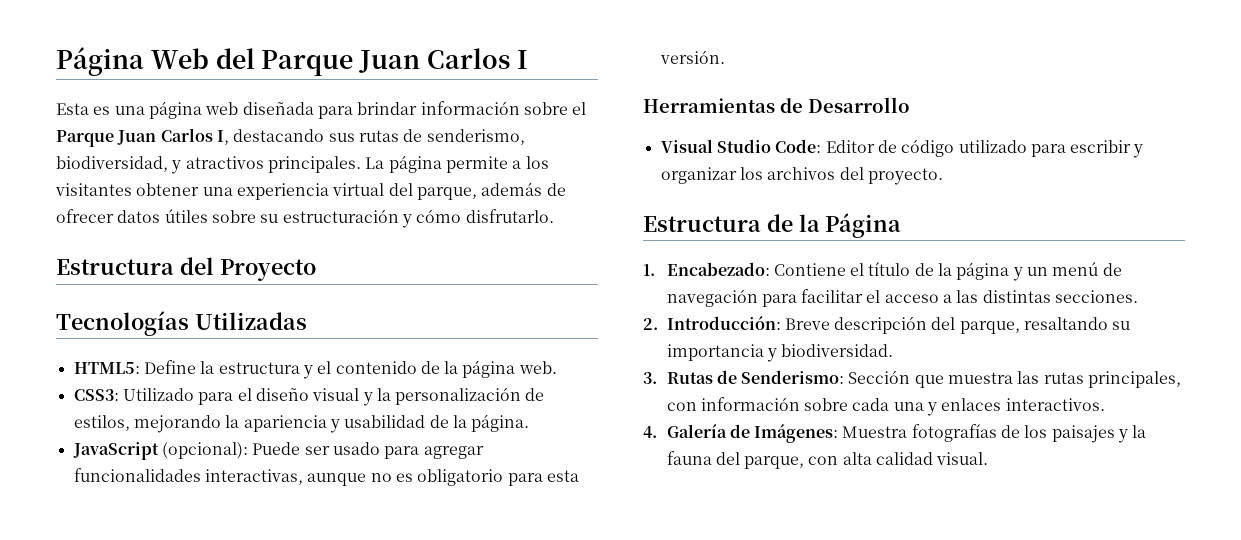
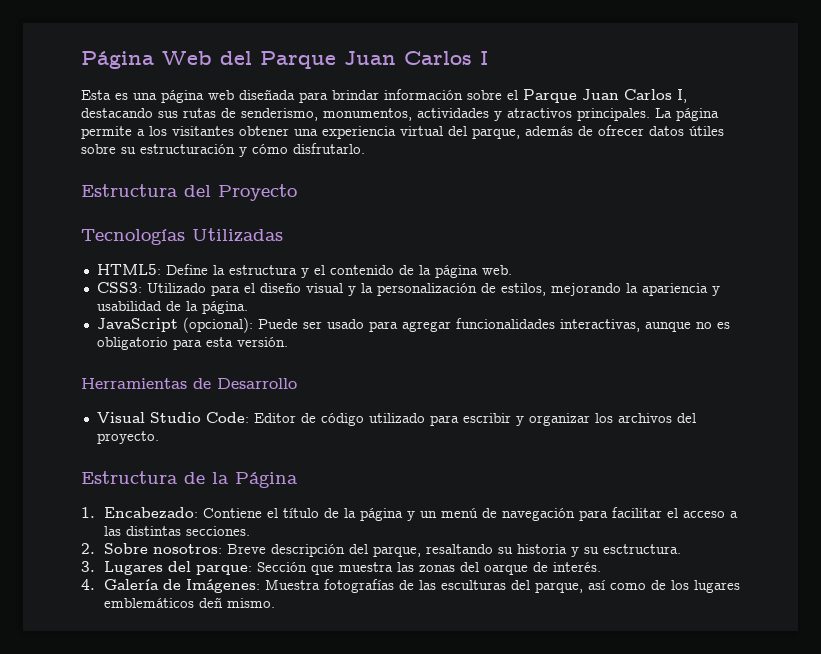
[56,156,168,172] biodiversidad, -> [323,108,489,121] monumentos, actividades
[666,316,781,330] Introducción: -> [103,543,222,554] Sobre nosotros:
[666,344,894,362] [643,370,1182,388] [666,397,1105,416] importancia y biodiversidad. // 3. Rutas de Senderismo: Sección que muestra las rutas principales, con información sobre cada una y enlaces interactivos. -> [516,544,681,557] [81,561,601,575] historia y su esctructura. // 3. Lugares del parque: Sección que muestra las zonas del oarque de interés.
[1024,425,1147,443] [666,451,989,469] los paisajes y la fauna del parque, con alta calidad visual. -> [418,580,740,593] [103,597,275,608] las esculturas del parque, así como de los lugares emblemáticos deñ mismo.

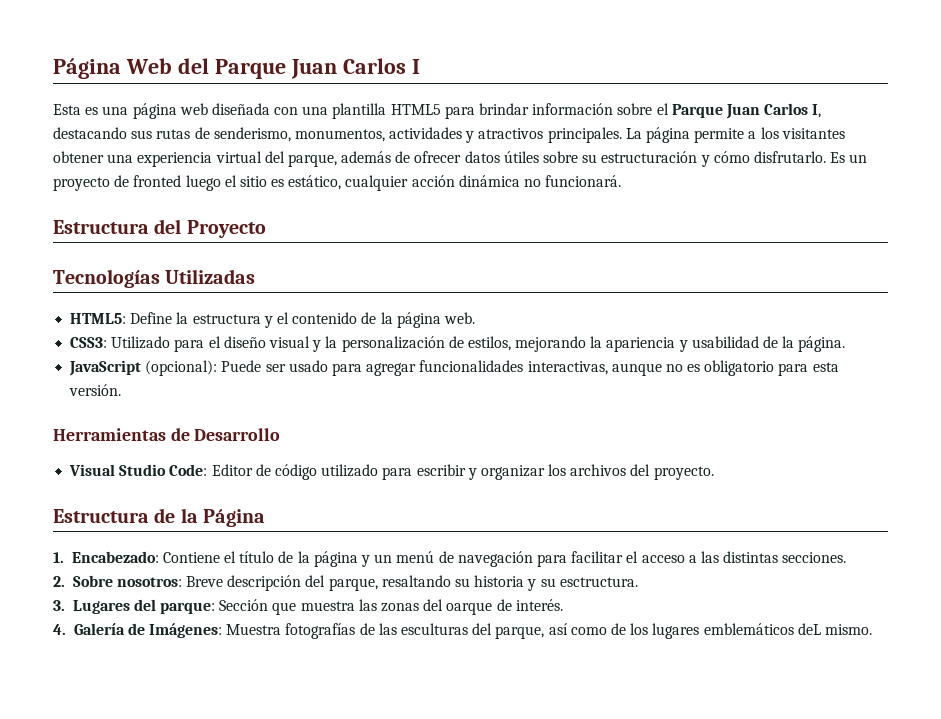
(295, 94) none -> [274,103,441,119] con una plantilla HTML5
(365, 148) none -> [830,152,868,163] [53,175,622,191] Es un proyecto de fronted luego el sitio es estático, cualquier acción dinámica no funcionará.
[198,597,223,608] deñ -> [797,623,821,635] deL

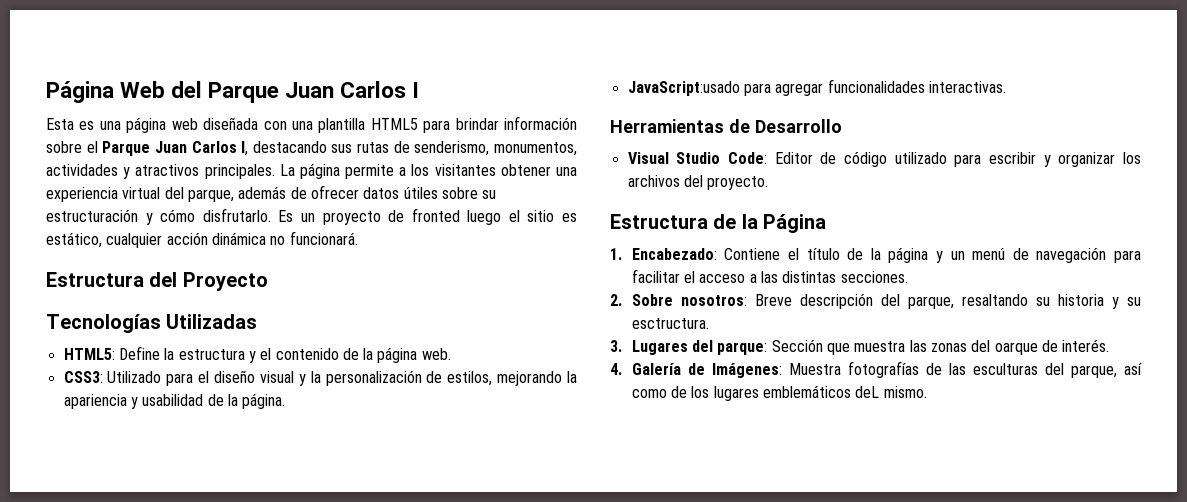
[69,360,839,376] [69,384,122,396] JavaScript (opcional): Puede ser usado para agregar funcionalidades interactivas, aunque no es obligatorio para esta versión. -> [627,79,1006,96] JavaScript:usado para agregar funcionalidades interactivas.

